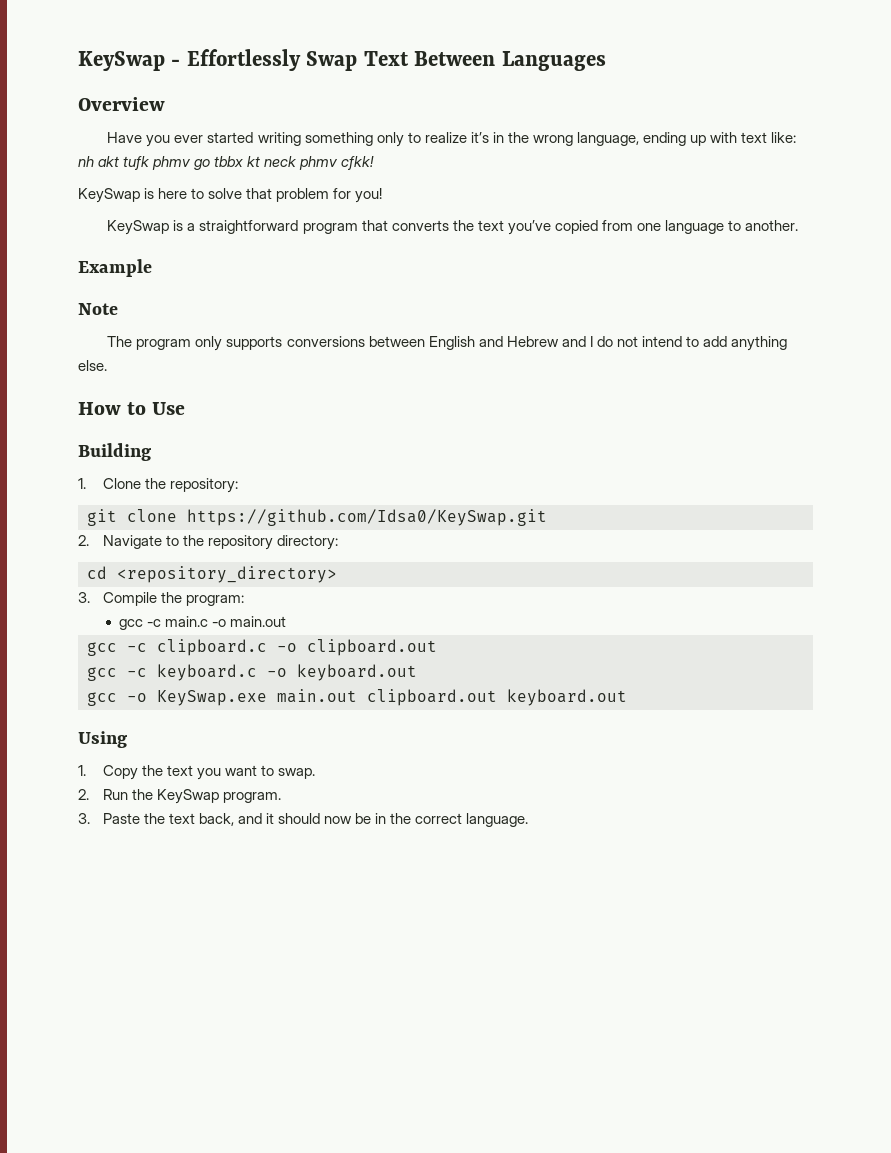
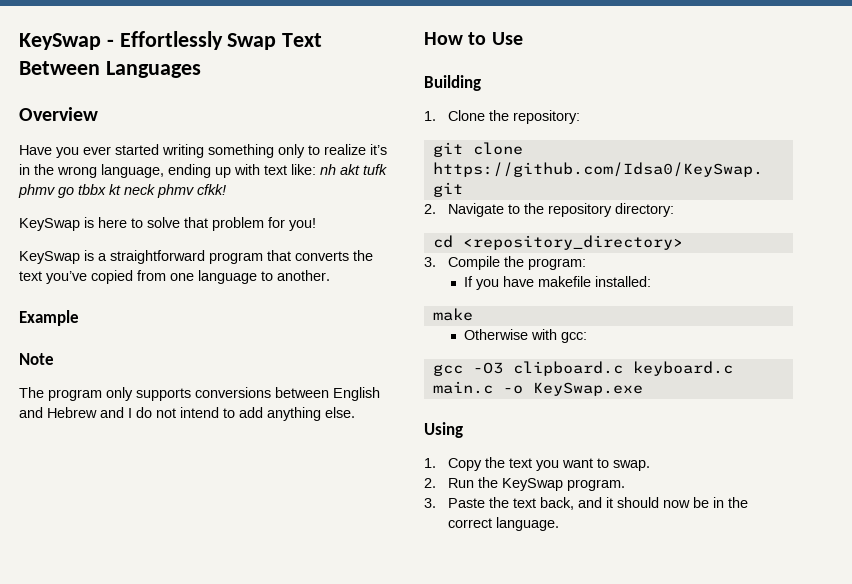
[119,616,287,630] [87,639,437,656] [87,664,417,681] [87,689,627,706] gcc -c main.c -o main.out // gcc -c clipboard.c -o clipboard.out // gcc -c keyboard.c -o keyboard.out // gcc -o KeySwap.exe main.out clipboard.out keyboard.out -> [463,276,651,290] [432,308,473,321] [463,329,587,343] [432,361,733,376] [432,381,643,396] If you have makefile installed: // make // Otherwise with gcc: // gcc -O3 clipboard.c keyboard.c main.c -o KeySwap.exe

